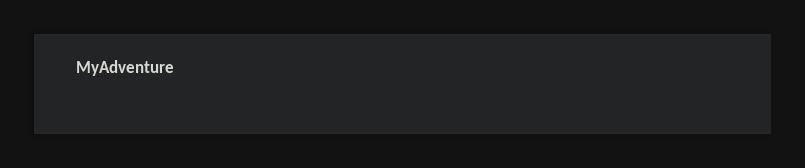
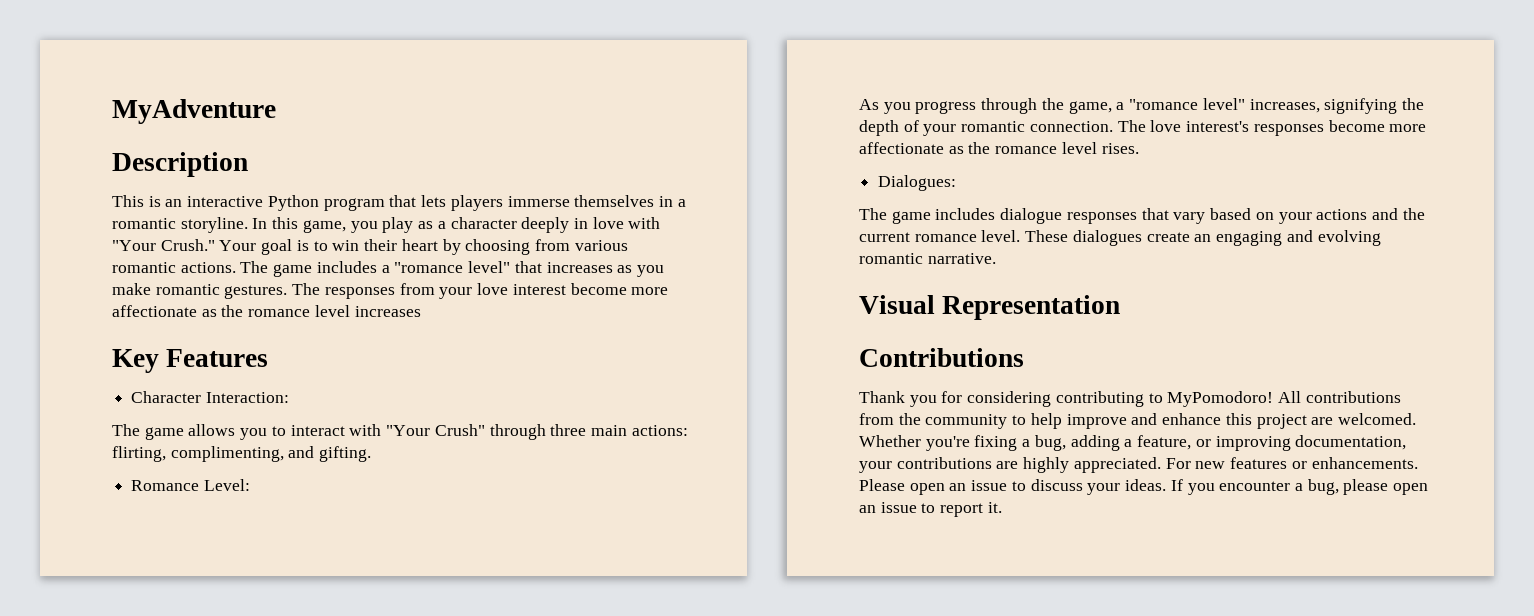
(174, 68) none -> [112,152,248,177] [112,195,686,211] [112,217,661,233] [112,239,628,255] [112,261,664,277] [112,283,669,299] [112,305,421,317] [112,349,269,373] [131,391,289,403] [112,424,688,440] [112,446,372,462] [131,479,250,491] [859,98,1424,114] [859,120,1427,136] [859,142,1139,154] [878,175,957,191] [859,208,1425,224] [859,230,1381,246] [859,253,996,264] [859,295,1121,320] [859,348,1024,367] [859,391,1401,407] [859,413,1416,429] [859,435,1407,451] [859,457,1418,473] [859,479,1429,495] [859,502,1002,517] // Description // This is an interactive Python program that lets players immerse themselves in a romantic storyline. In this game, you play as a character deeply in love with "Your Crush." Your goal is to win their heart by choosing from various romantic actions. The game includes a "romance level" that increases as you make romantic gestures. The responses from your love interest become more affectionate as the romance level increases // Key Features // Character Interaction: // The game allows you to interact with "Your Crush" through three main actions: flirting, complimenting, and gifting. // Romance Level: // As you progress through the game, a "romance level" increases, signifying the depth of your romantic connection. The love interest's responses become more affectionate as the romance level rises. // Dialogues: // The game includes dialogue responses that vary based on your actions and the current romance level. These dialogues create an engaging and evolving romantic narrative. // Visual Representation // Contributions // Thank you for considering contributing to MyPomodoro! All contributions from the community to help improve and enhance this project are welcomed. Whether you're fixing a bug, adding a feature, or improving documentation, your contributions are highly appreciated. For new features or enhancements. Please open an issue to discuss your ideas. If you encounter a bug, please open an issue to report it.

